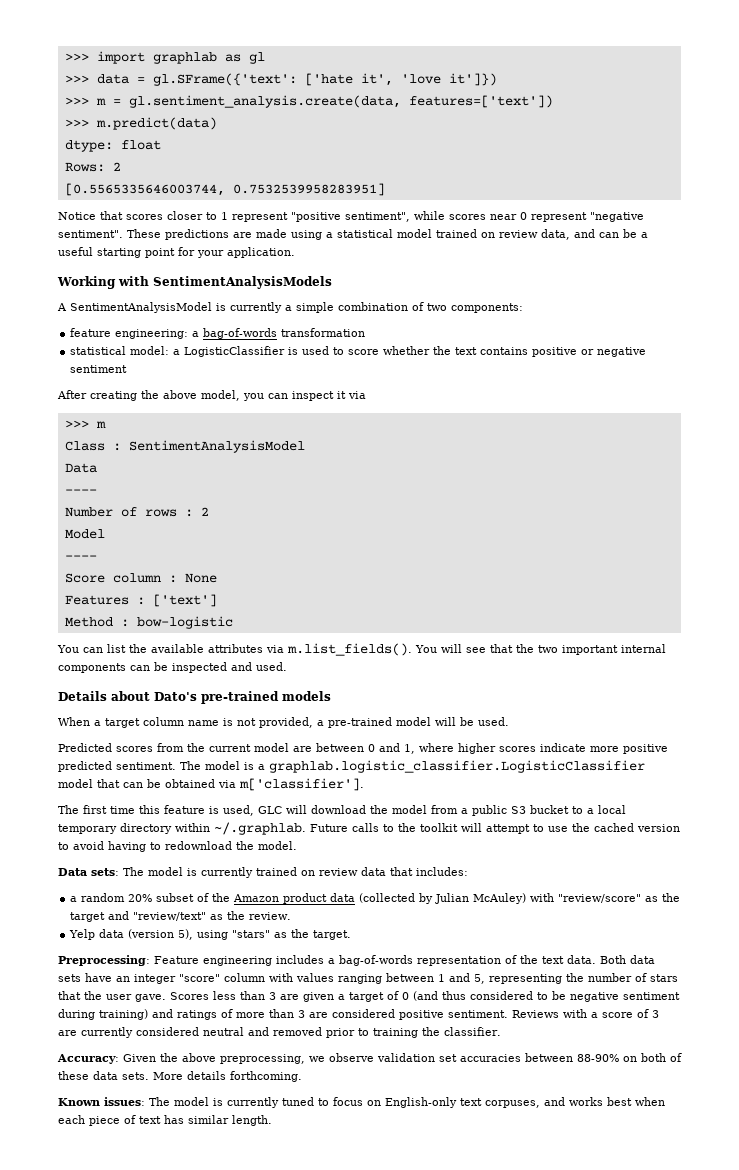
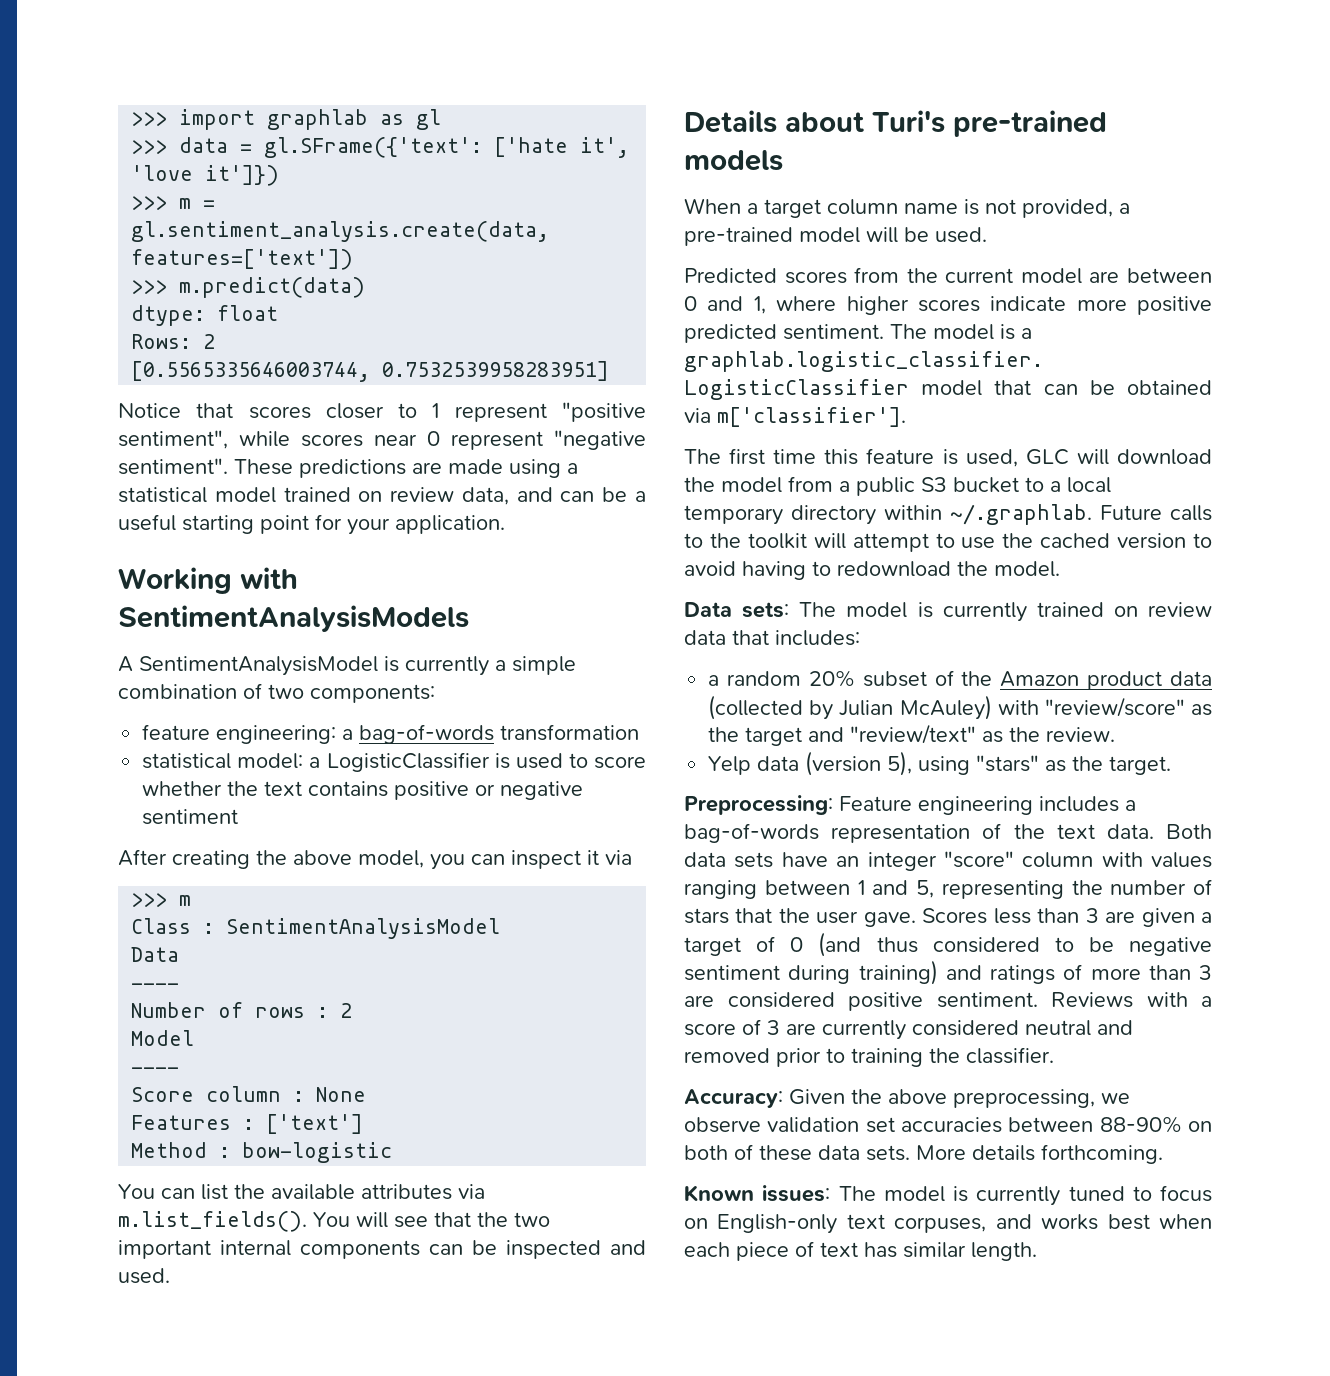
[154,692,197,701] Dato's -> [872,110,945,133] Turi's

